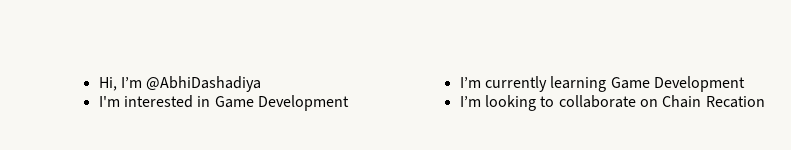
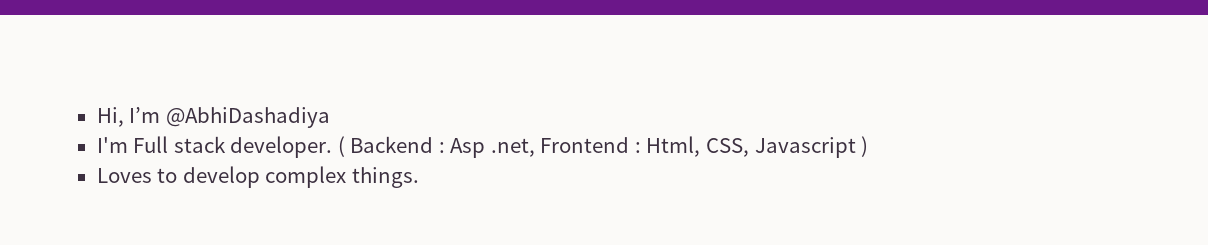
[123,95,349,111] [459,76,745,92] [459,95,765,111] interested in Game Development // I’m currently learning Game Development // I’m looking to collaborate on Chain Recation -> [133,136,869,158] [96,166,419,188] Full stack developer. ( Backend : Asp .net, Frontend : Html, CSS, Javascript ) // Loves to develop complex things.

